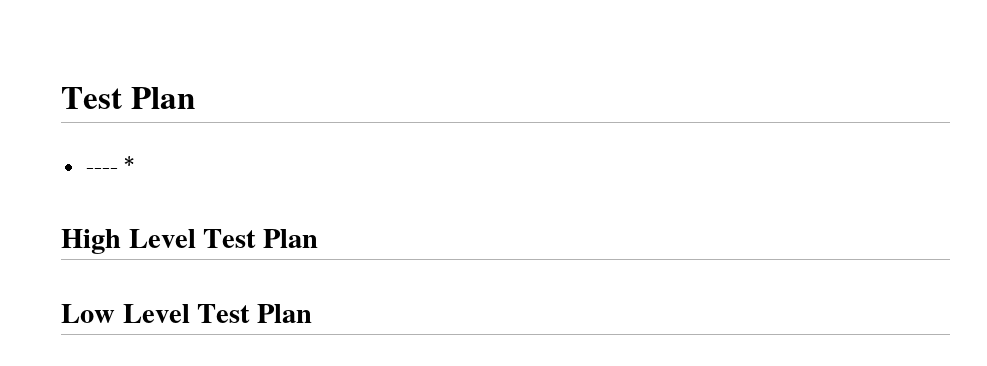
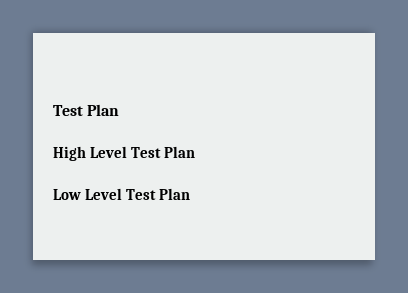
[61,87,195,109] [85,156,134,174] Test Plan // ---- * -> [53,104,120,116] Test Plan

